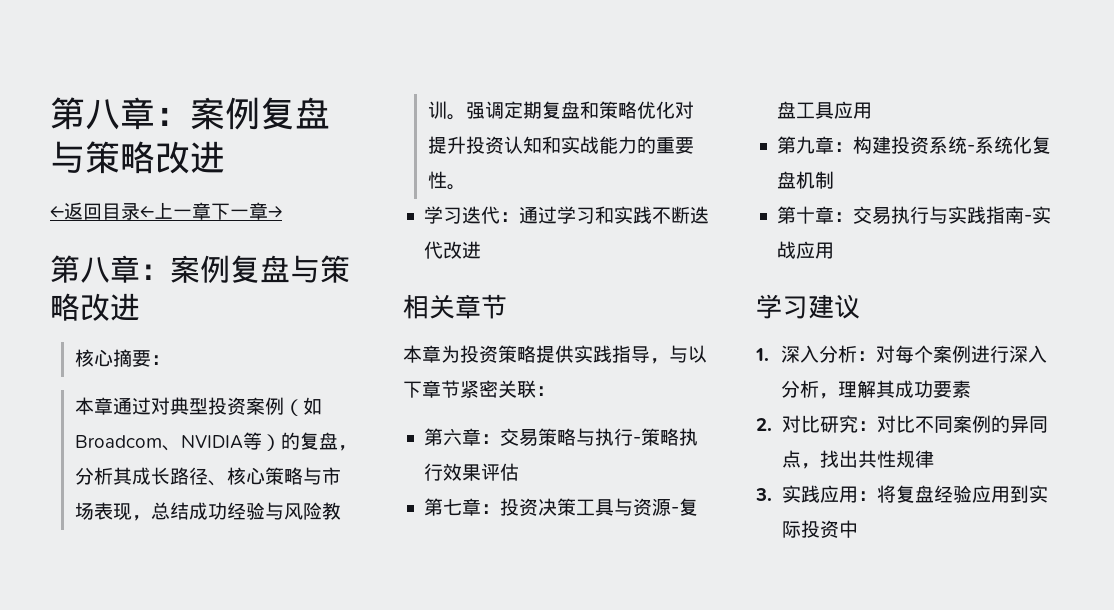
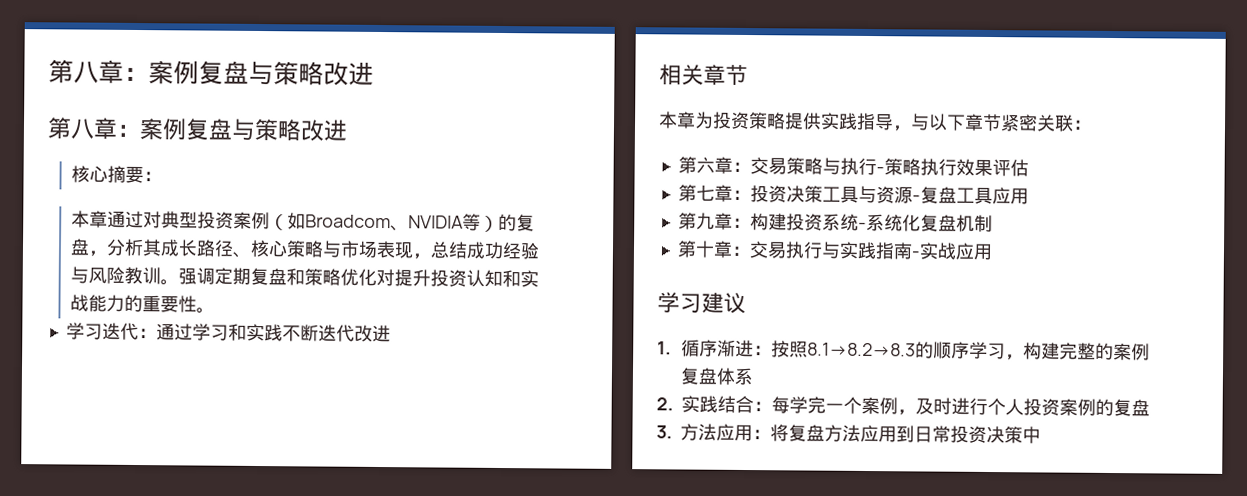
[50,97,330,130] [50,141,225,174] [50,202,282,220] 第八章：案例复盘与策略改进 // ←返回目录←上一章下一章→ -> [48,59,374,86] 第八章：案例复盘与策略改进
[780,345,1047,363] [780,380,971,399] [756,415,1048,433] [781,450,934,469] [755,485,1048,503] [781,520,839,538] 深入分析：对每个案例进行深入分析，理解其成功要素 // 2.对比研究：对比不同案例的异同点，找出共性规律 // 3.实践应用：将复盘经验应用到实际投资 -> [681,339,1151,361] [680,367,755,386] [656,395,1150,417] [656,423,1024,444] 循序渐进：按照8.1→8.2→8.3的顺序学习，构建完整的案例复盘体系 // 2.实践结合：每学完一个案例，及时进行个人投资案例的复盘 // 3.方法应用：将复盘方法应用到日常投资决策

